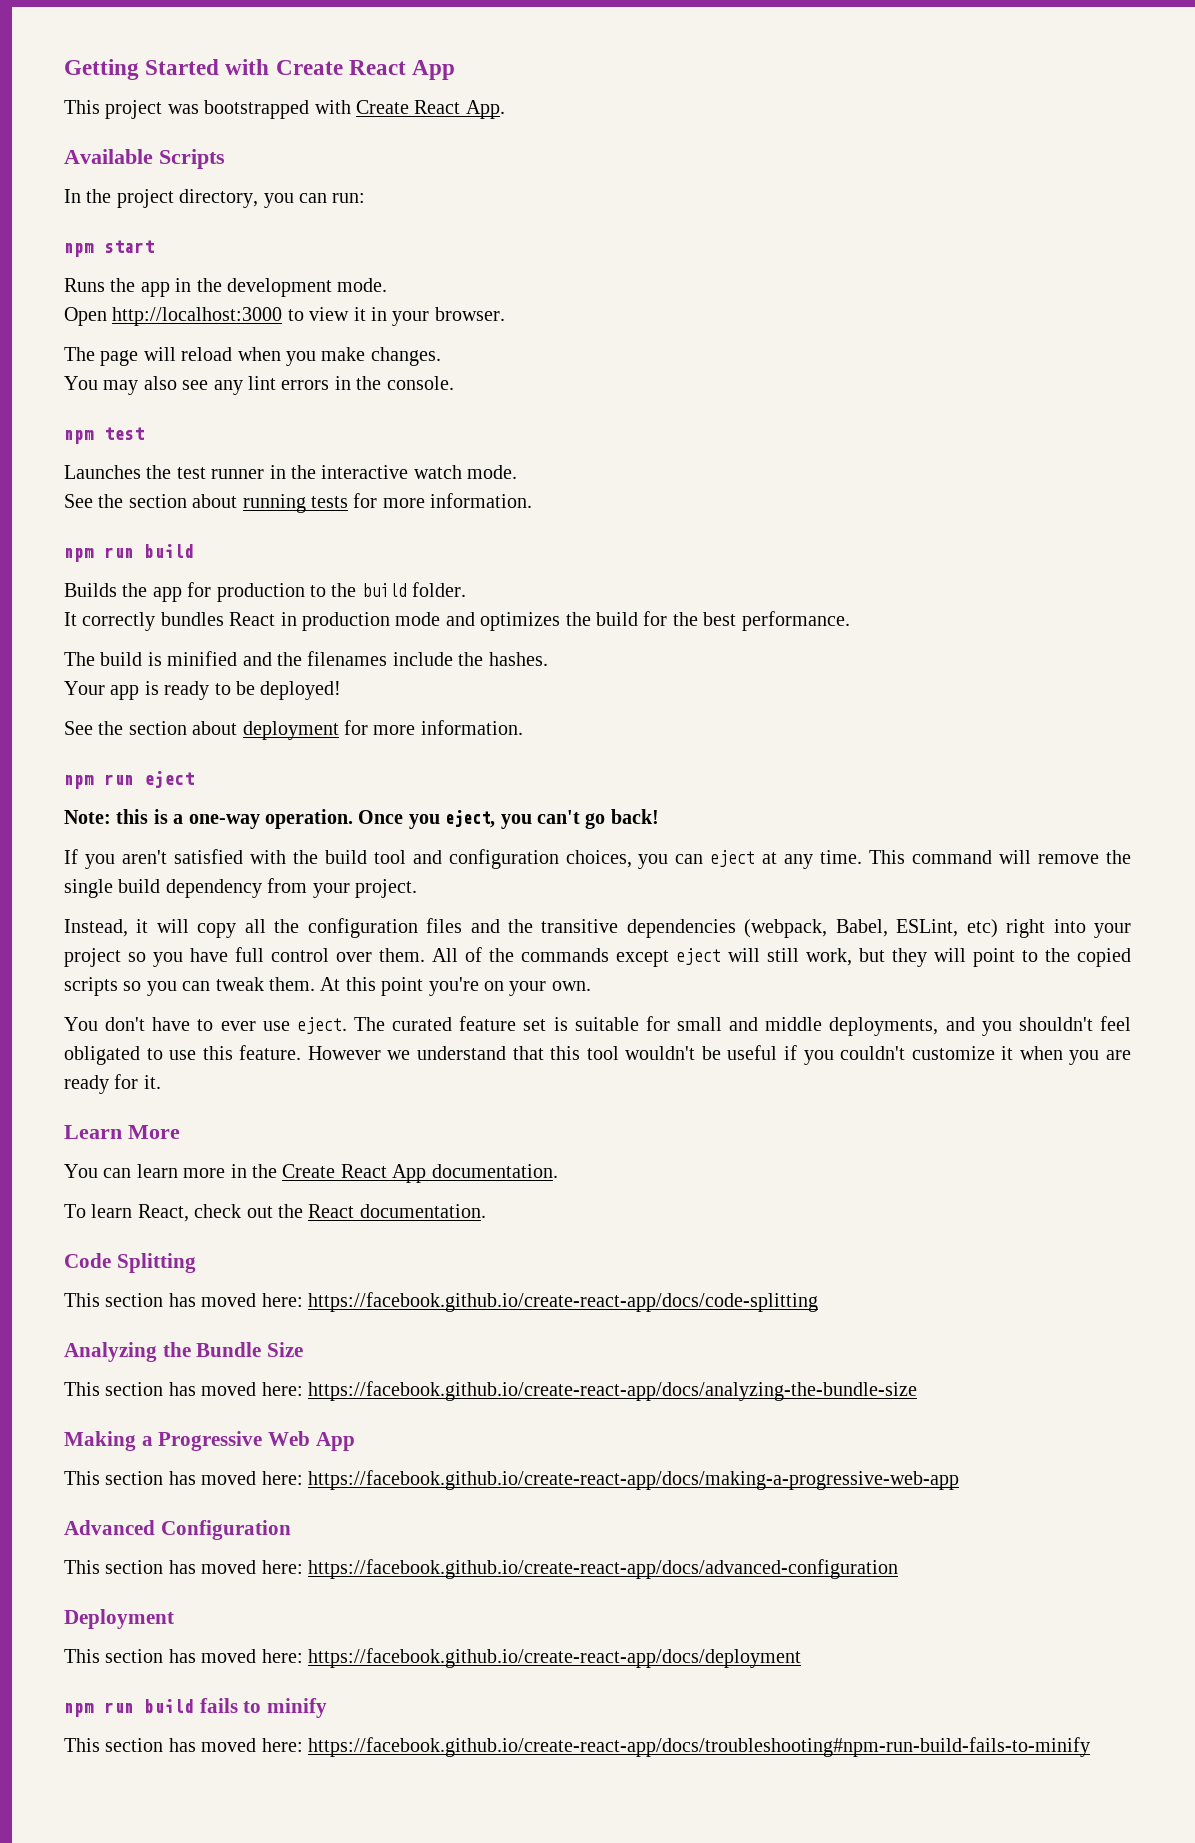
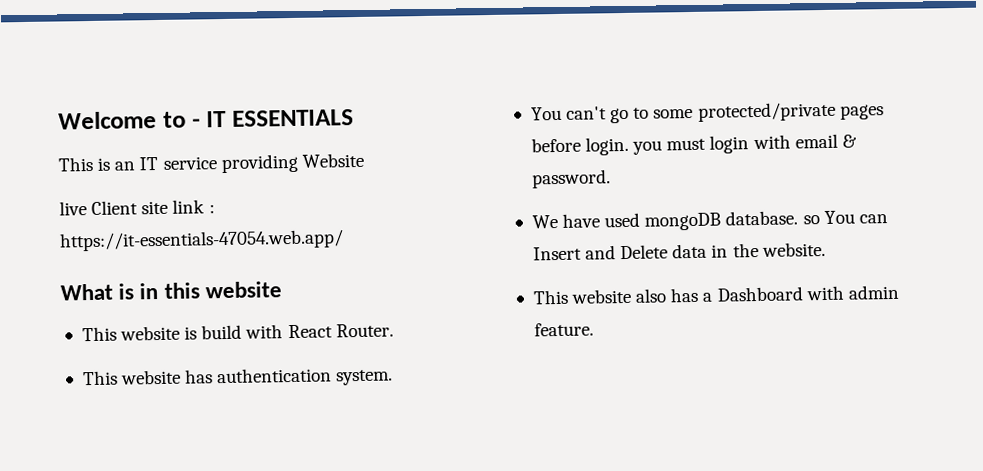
[64,59,456,80] [64,100,505,119] [64,149,225,169] [64,189,366,208] [64,240,154,257] [64,278,388,297] [64,307,505,326] [64,347,441,366] [64,376,454,395] [64,427,144,444] [64,465,518,479] [64,493,533,513] [64,544,194,562] [64,582,467,602] [64,611,850,631] [64,651,548,666] [64,681,342,700] [64,720,523,740] [64,771,194,789] [64,809,659,829] [64,849,1132,869] [64,878,417,898] [64,918,1132,938] [64,947,1131,967] [64,977,591,996] [64,1016,1131,1036] [64,1045,1131,1065] [64,1074,161,1094] [64,1125,180,1139] [64,1164,558,1183] [64,1204,486,1222] [64,1253,196,1273] [64,1292,818,1312] [64,1342,304,1362] [64,1381,917,1401] [64,1431,355,1451] [64,1470,959,1490] [64,1520,291,1540] [64,1559,898,1579] [64,1609,174,1629] [64,1648,801,1668] [64,1698,328,1718] [64,1737,1090,1757] Getting Started with Create React App // This project was bootstrapped with Create React App. // Available Scripts // In the project directory, you can run: // npm start // Runs the app in the development mode. // Open http://localhost:3000 to view it in your browser. // The page will reload when you make changes. // You may also see any lint errors in the console. // npm test // Launches the test runner in the interactive watch mode. // See the section about running tests for more information. // npm run build // Builds the app for production to the build folder. // It correctly bundles React in production mode and optimizes the build for the best performance. // The build is minified and the filenames include the hashes. // Your app is ready to be deployed! // See the section about deployment for more information. // npm run eject // Note: this is a one-way operation. Once you eject, you can't go back! // If you aren't satisfied with the build tool and configuration choices, you can eject at any time. This command will remove the single build dependency from your project. // Instead, it will copy all the configuration files and the transitive dependencies (webpack, Babel, ESLint, etc) right into your project so you have full control over them. All of the commands except eject will still work, but they will point to the copied scripts so you can tweak them. At this point you're on your own. // You don't have to ever use eject. The curated feature set is suitable for small and middle deployments, and you shouldn't feel obligated to use this feature. However we understand that this tool wouldn't be useful if you couldn't customize it when you are ready for it. // Learn More // You can learn more in the Create React App documentation. // To learn React, check out the React documentation. // Code Splitting // This section has moved here: https://facebook.github.io/create-react-app/docs/code-splitting // Analyzing the Bundle Size // This section has moved here: https://facebook.github.io/create-react-app/docs/analyzing-the-bundle-size // Making a Progressive Web App // This section has moved here: https://facebook.github.io/create-react-app/docs/making-a-progressive-web-app // Advanced Configuration // This section has moved here: https://facebook.github.io/create-react-app/docs/advanced-configuration // Deployment // This section has moved here: https://facebook.github.io/create-react-app/docs/deployment // npm run build fails to minify // This section has moved here: https://facebook.github.io/create-react-app/docs/troubleshooting#npm-run-build-fails-to-minify -> [58,109,354,130] [58,152,364,174] [59,199,215,216] [59,229,344,252] [60,281,282,301] [81,323,394,342] [81,367,394,386] [530,101,884,124] [530,133,857,156] [531,169,611,189] [531,210,888,231] [532,241,826,261] [532,284,899,305] [533,322,594,337] Welcome to - IT ESSENTIALS // This is an IT service providing Website // live Client site link : https://it-essentials-47054.web.app/ // What is in this website // This website is build with React Router. // This website has authentication system. // You can't go to some protected/private pages before login. you must login with email & password. // We have used mongoDB database. so You can Insert and Delete data in the website. // This website also has a Dashboard with admin feature.

